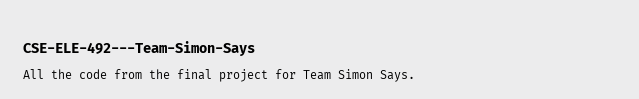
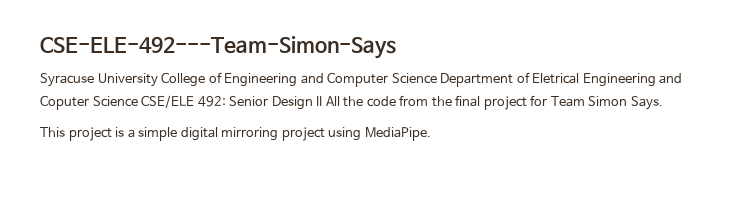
(255, 48) none -> [40,72,683,87] [40,95,323,110] Syracuse University College of Engineering and Computer Science Department of Eletrical Engineering and Coputer Science CSE/ELE 492: Senior Design II
(415, 76) none -> [40,127,431,141] // This project is a simple digital mirroring project using MediaPipe.

